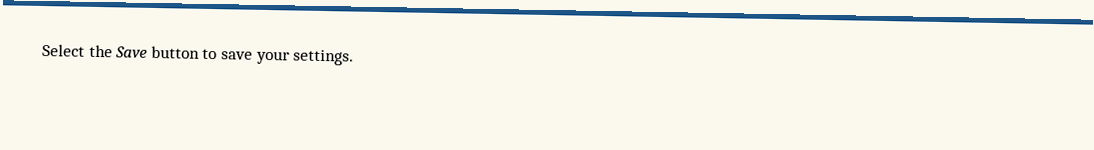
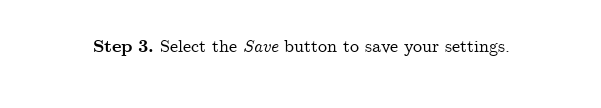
(42, 50) none -> [93,40,154,56] Step 3.

